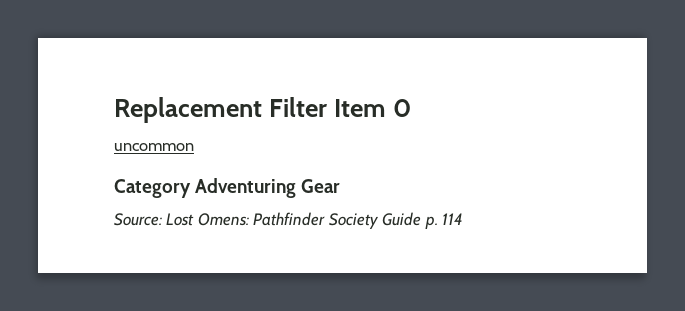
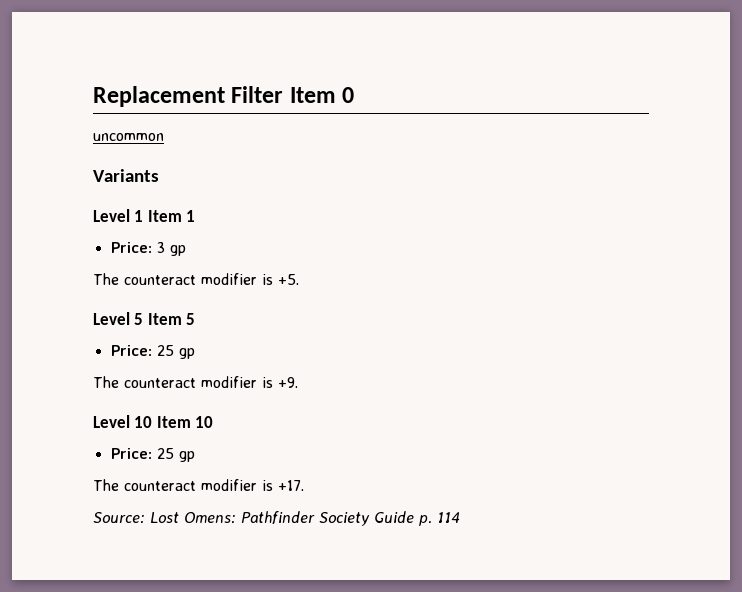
[114,178,341,198] Category Adventuring Gear -> [93,169,159,182] [93,209,196,222] [110,242,186,256] [93,273,299,285] [93,312,196,325] [110,345,195,359] [93,376,298,388] [93,415,214,428] [110,448,195,462] [93,479,304,491] Variants // Level 1 Item 1 // Price: 3 gp // The counteract modifier is +5. // Level 5 Item 5 // Price: 25 gp // The counteract modifier is +9. // Level 10 Item 10 // Price: 25 gp // The counteract modifier is +17.

